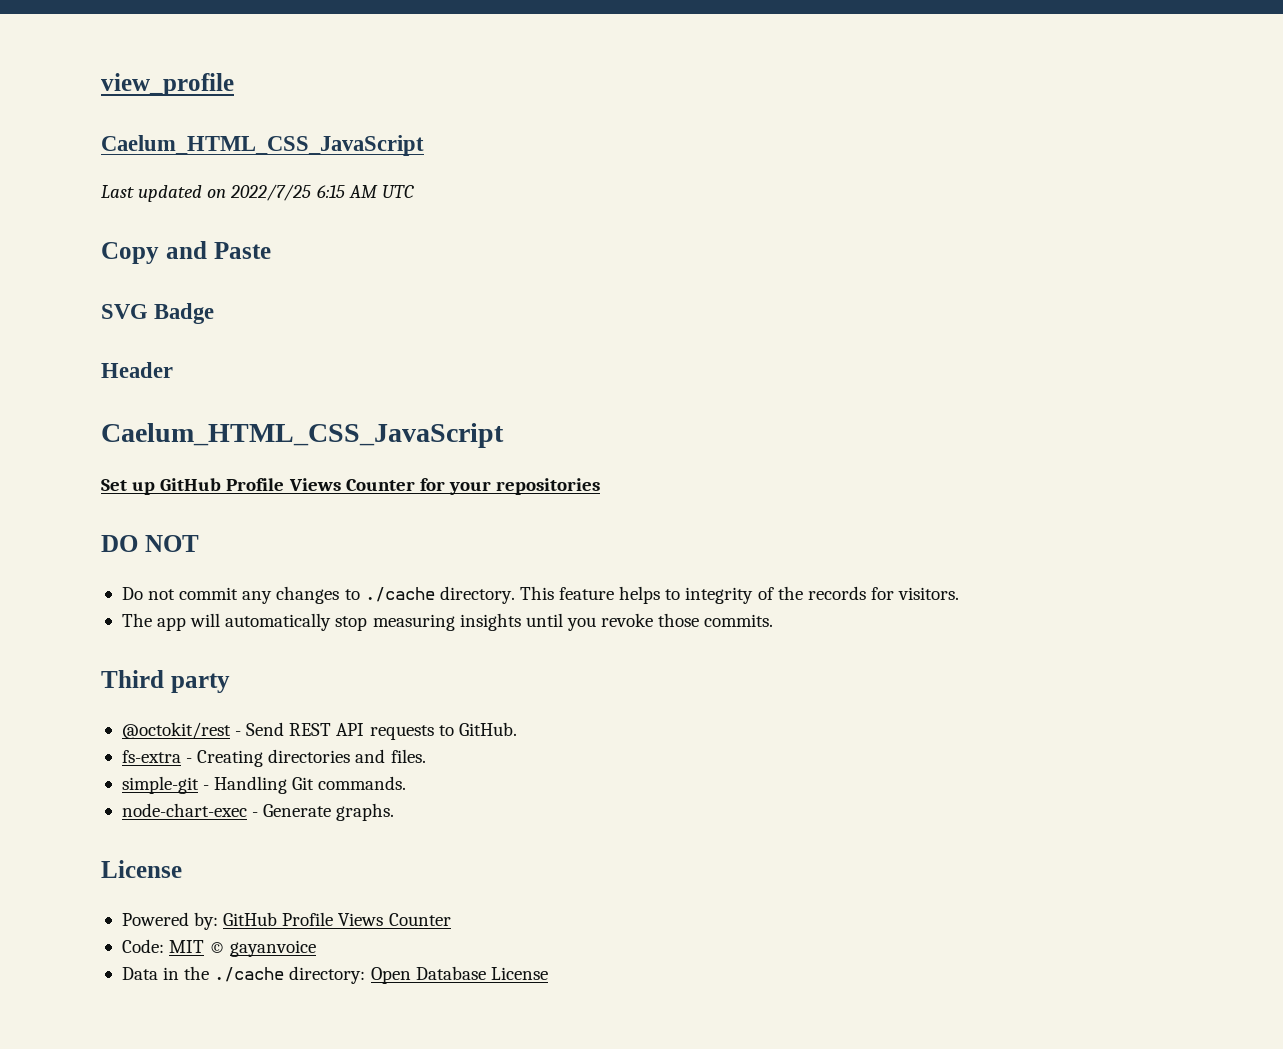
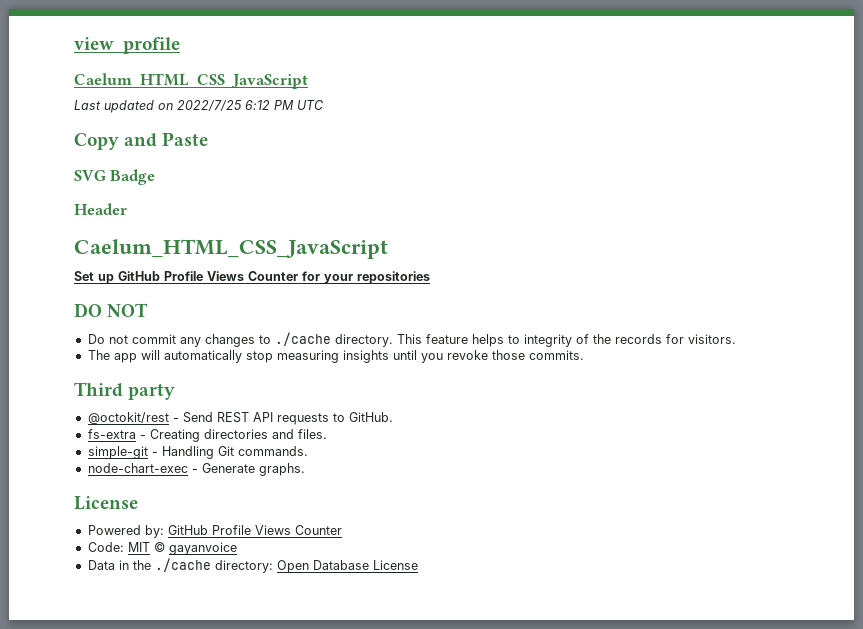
[316,185,378,198] 6:15 AM -> [245,100,294,110] 6:12 PM

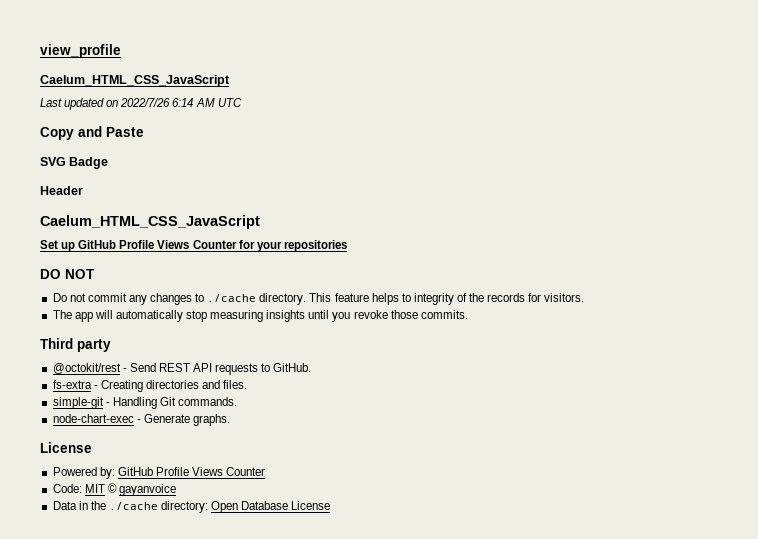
[177,100,294,111] 2022/7/25 6:12 PM -> [120,98,215,107] 2022/7/26 6:14 AM

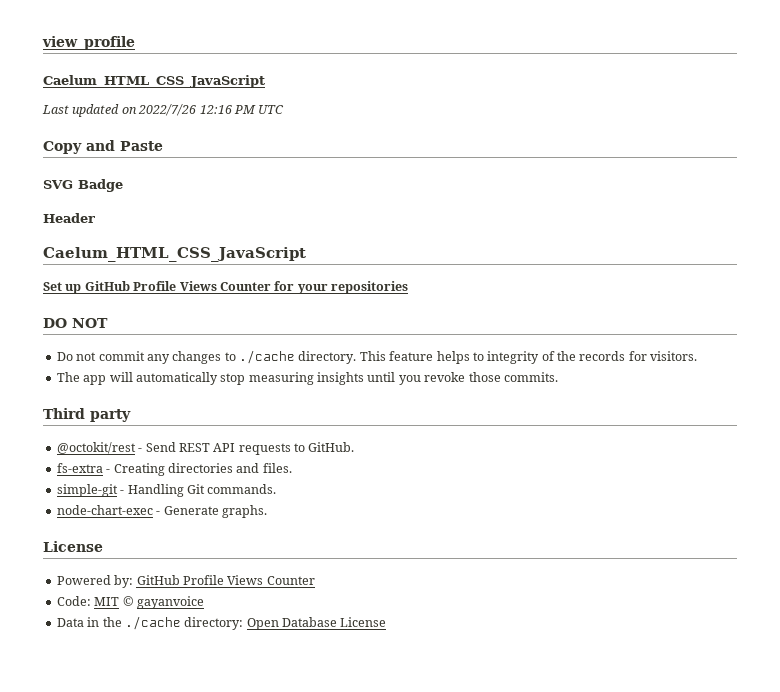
[172,98,215,107] 6:14 AM -> [199,105,256,114] 12:16 PM

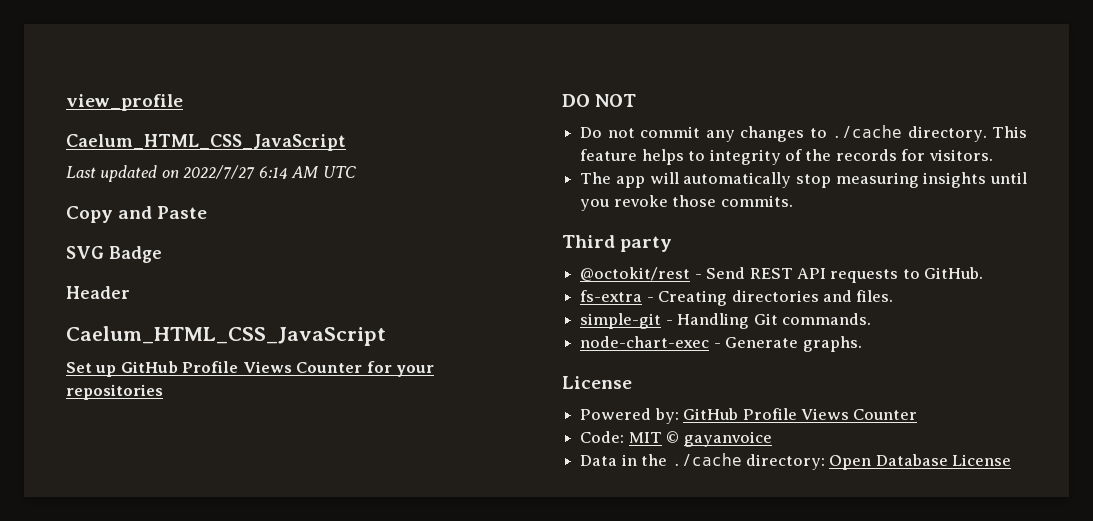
[138,104,256,116] 2022/7/26 12:16 PM -> [183,165,320,179] 2022/7/27 6:14 AM

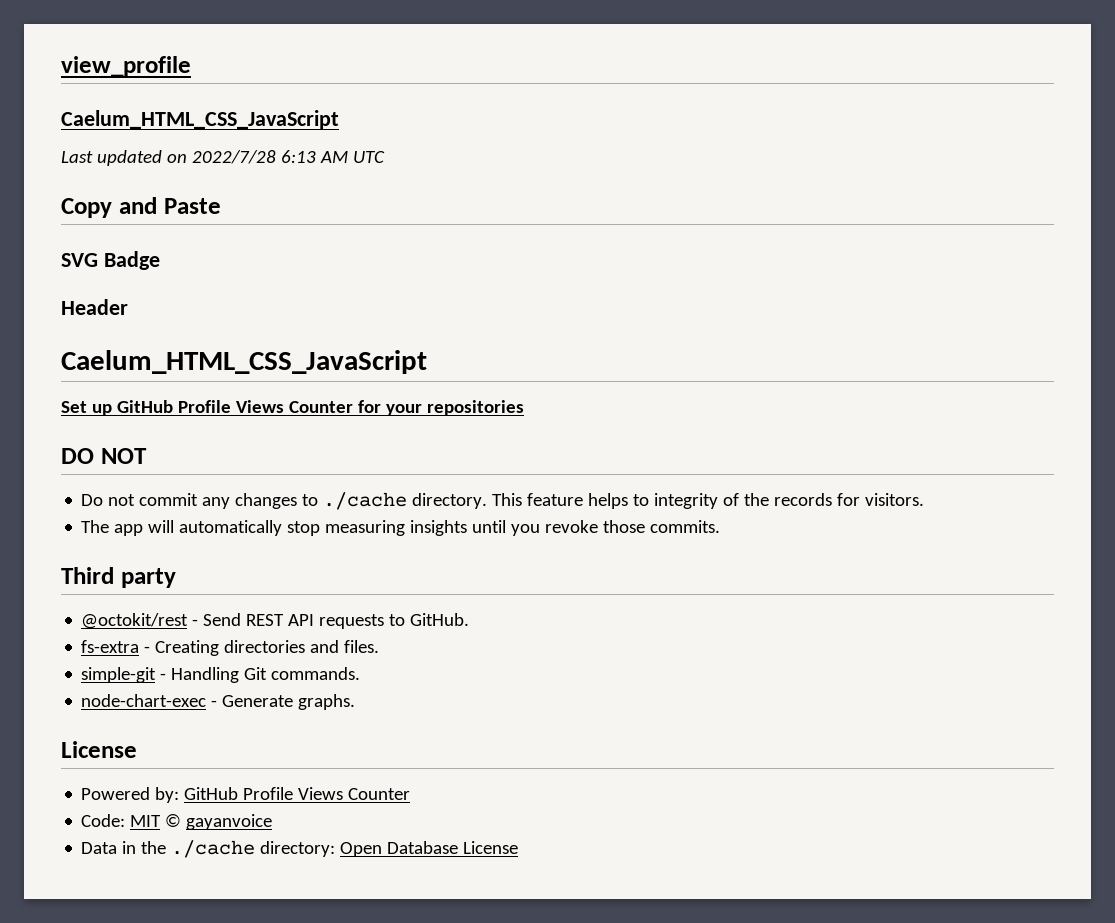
[183,165,288,179] 2022/7/27 6:14 -> [191,150,316,164] 2022/7/28 6:13

